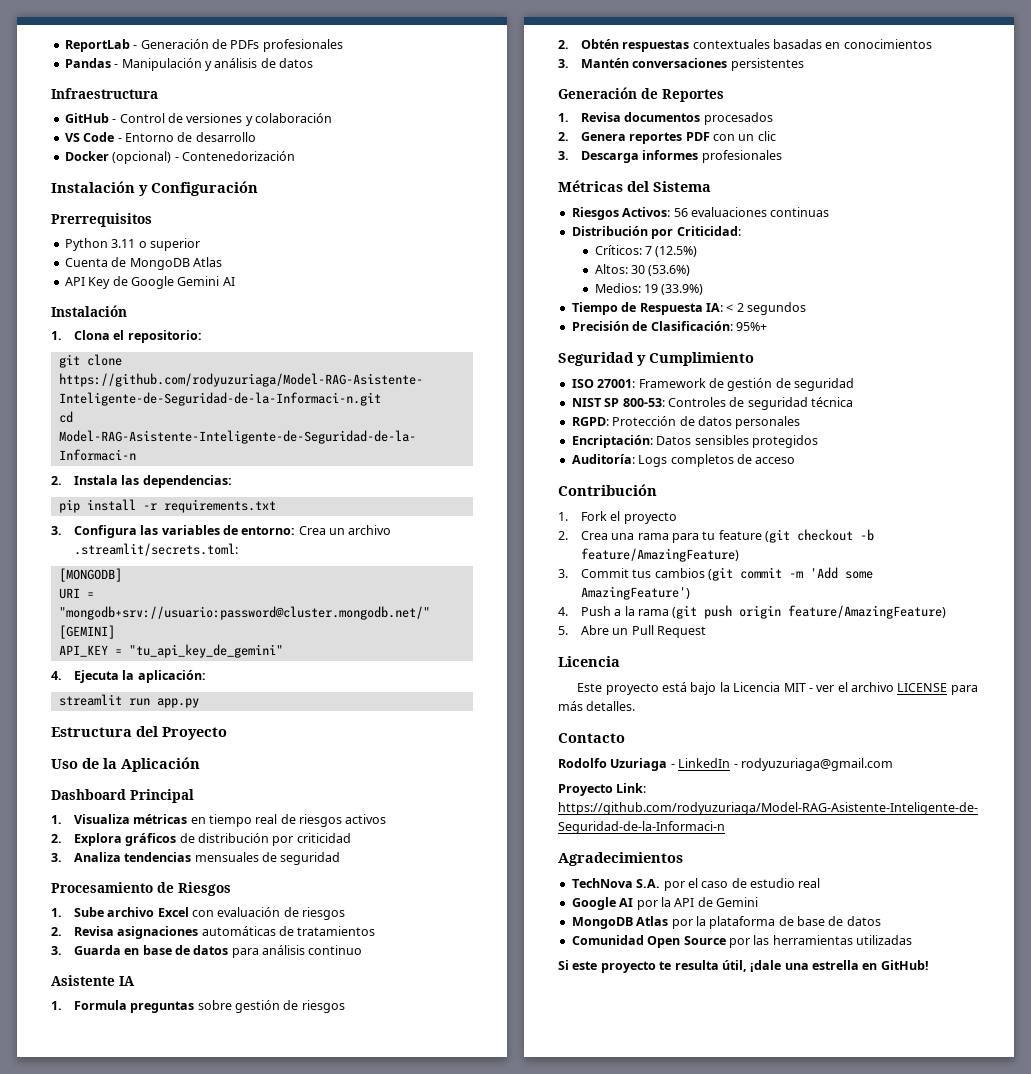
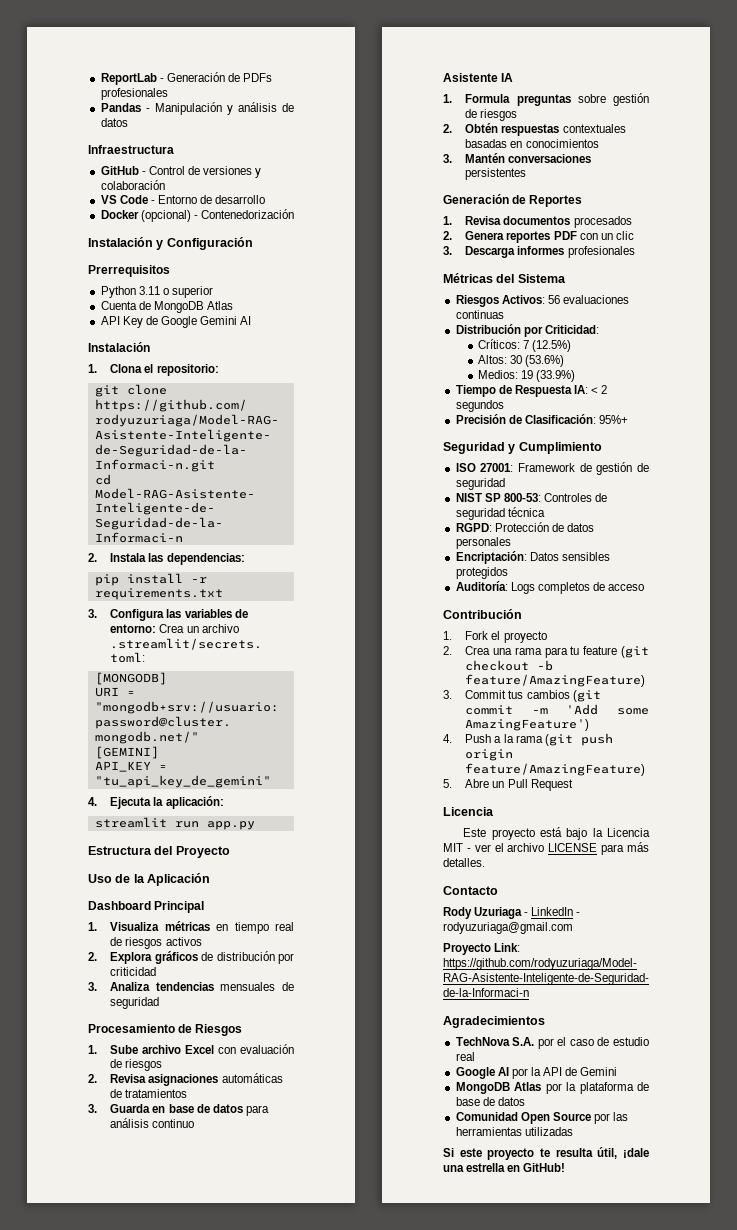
[558,758,607,768] Rodolfo -> [443,907,472,919] Rody

